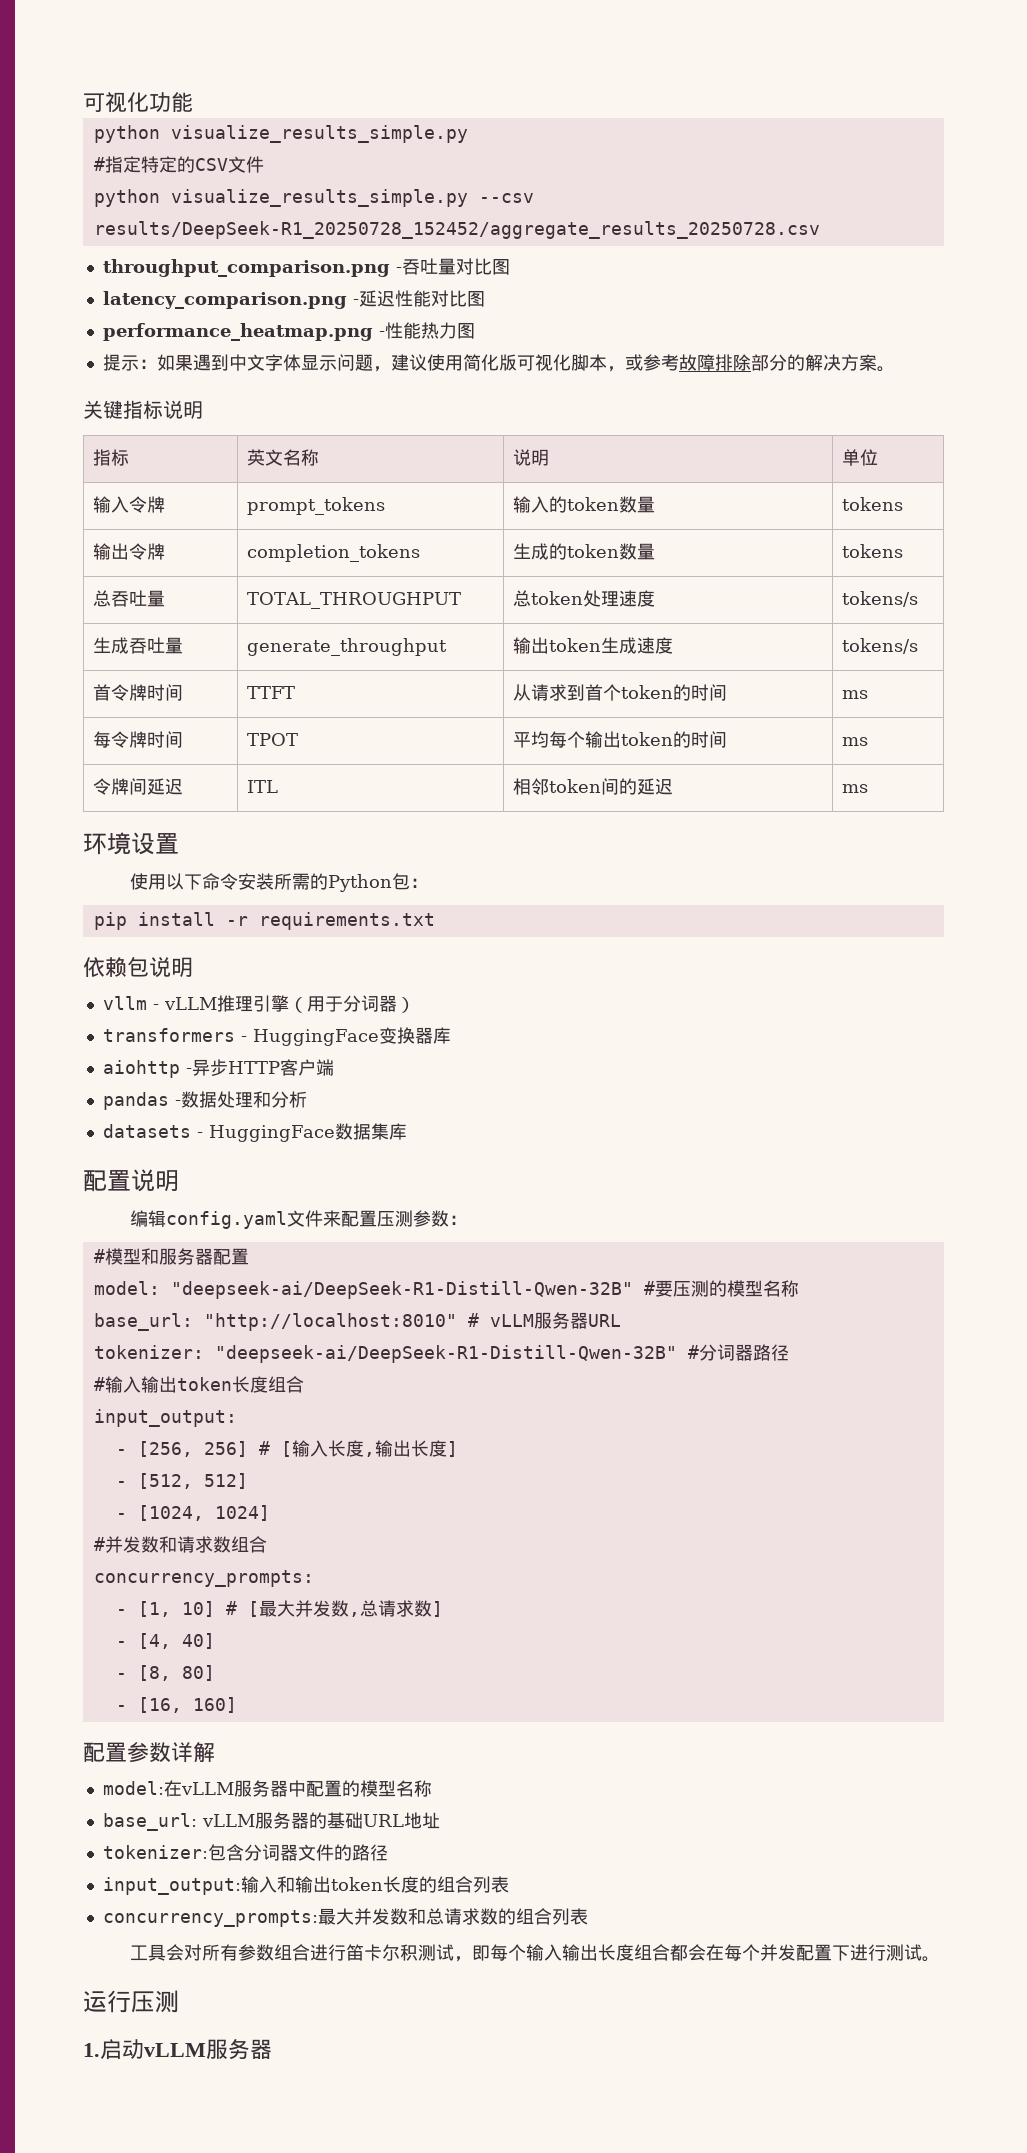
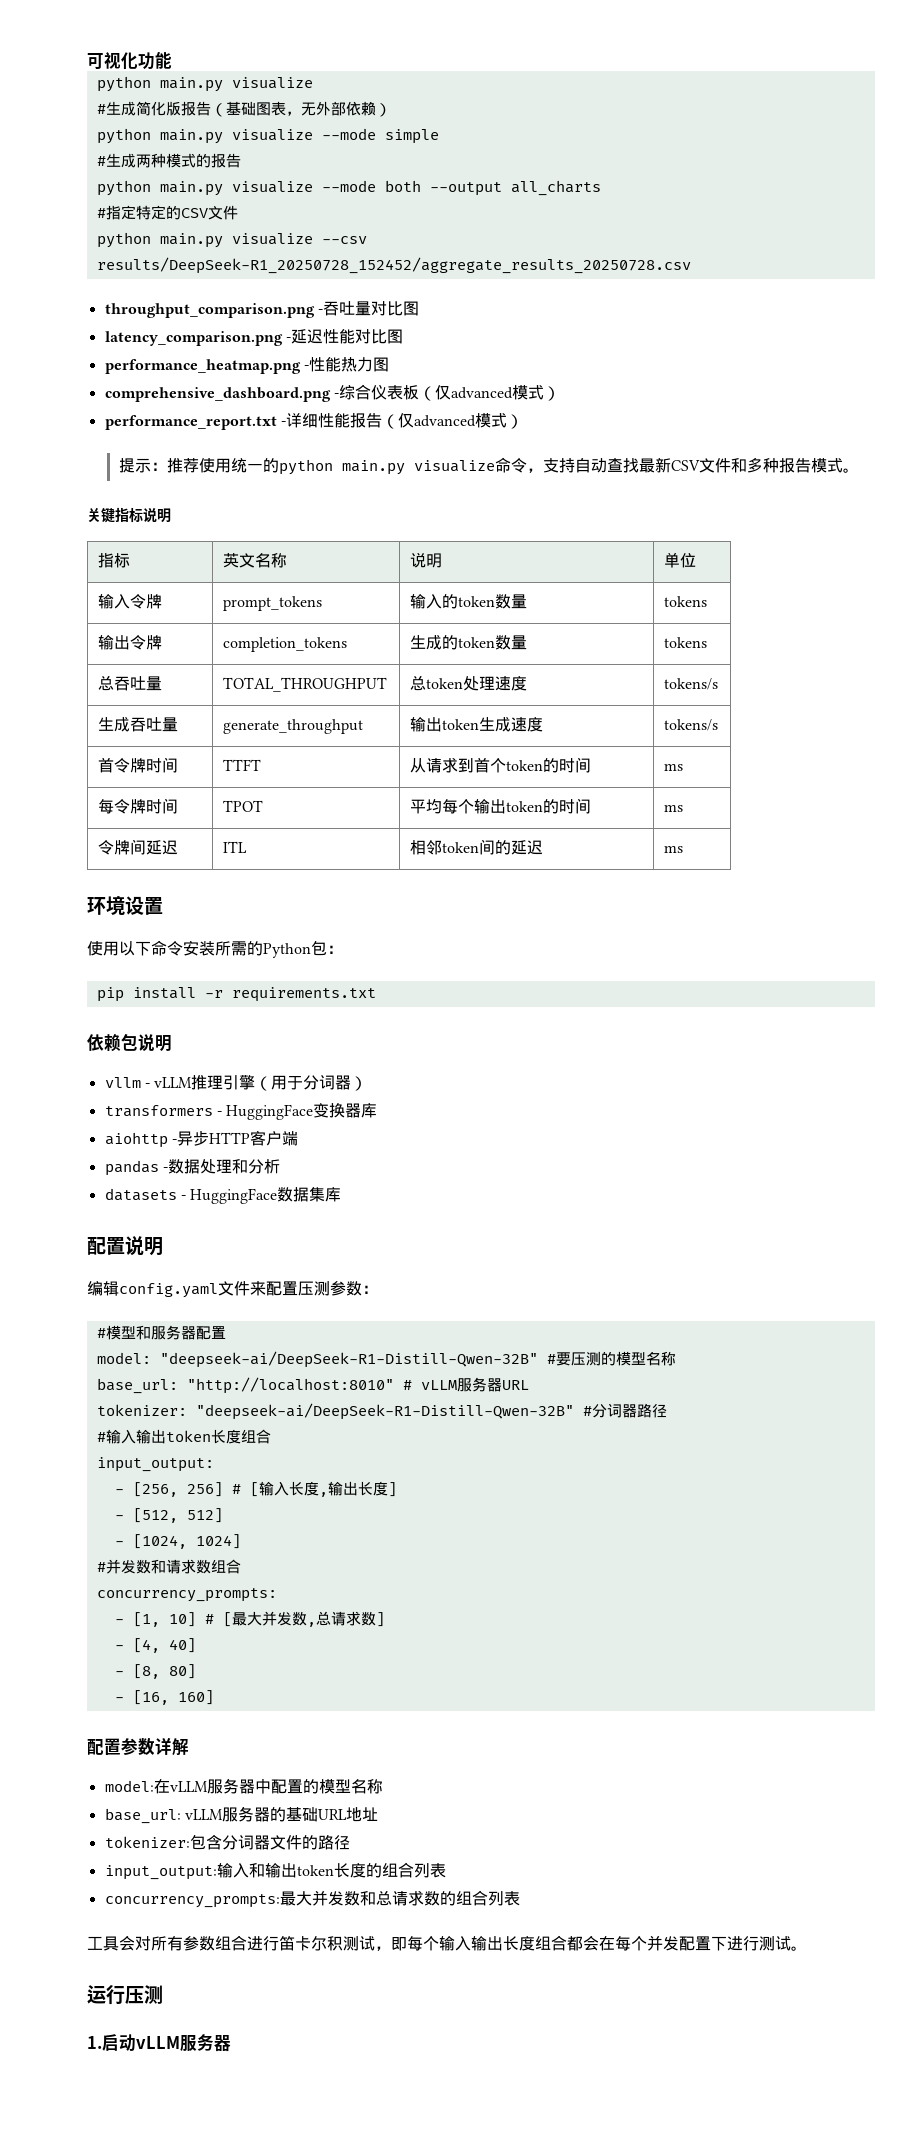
[170,125,468,143] visualize_results_simple.py -> [159,77,313,92] [96,101,391,117] [96,128,439,144] [96,153,241,168] [96,180,601,196] main.py visualize // #生成简化版报告（基础图表，无外部依赖） // python main.py visualize --mode simple // #生成两种模式的报告 // python main.py visualize --mode both --output all_charts
[170,189,468,207] visualize_results_simple.py -> [159,233,313,248] main.py visualize
[102,354,877,372] 提示：如果遇到中文字体显示问题，建议使用简化版可视化脚本，或参考故障排除部分的解决方案 -> [104,384,560,402] [104,413,523,430] [118,457,843,475] comprehensive_dashboard.png -综合仪表板（仅advanced模式） // performance_report.txt -详细性能报告（仅advanced模式） // 提示：推荐使用统一的python main.py visualize命令，支持自动查找最新CSV文件和多种报告模式

